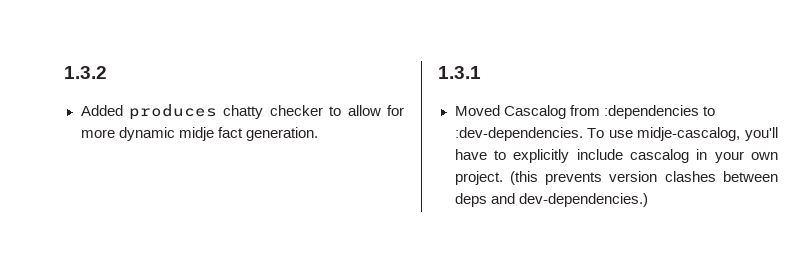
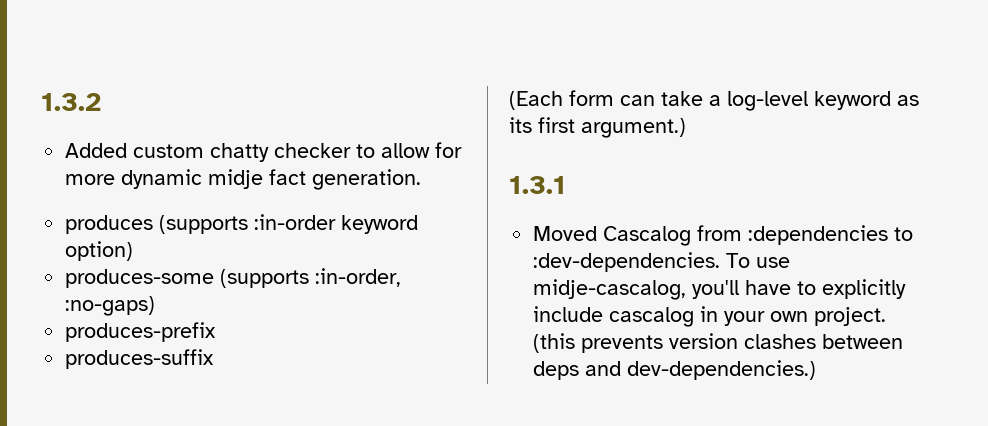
[128,104,217,120] produces -> [133,144,205,158] custom
(318, 134) none -> [65,214,419,234] [65,241,134,261] [65,268,402,288] [65,296,156,316] [65,322,217,342] [65,349,215,369] [509,90,919,111] [509,117,686,138] // produces (supports :in-order keyword option) // produces-some (supports :in-order, :no-gaps) // produces-prefix // produces-suffix // (Each form can take a log-level keyword as its first argument.)

